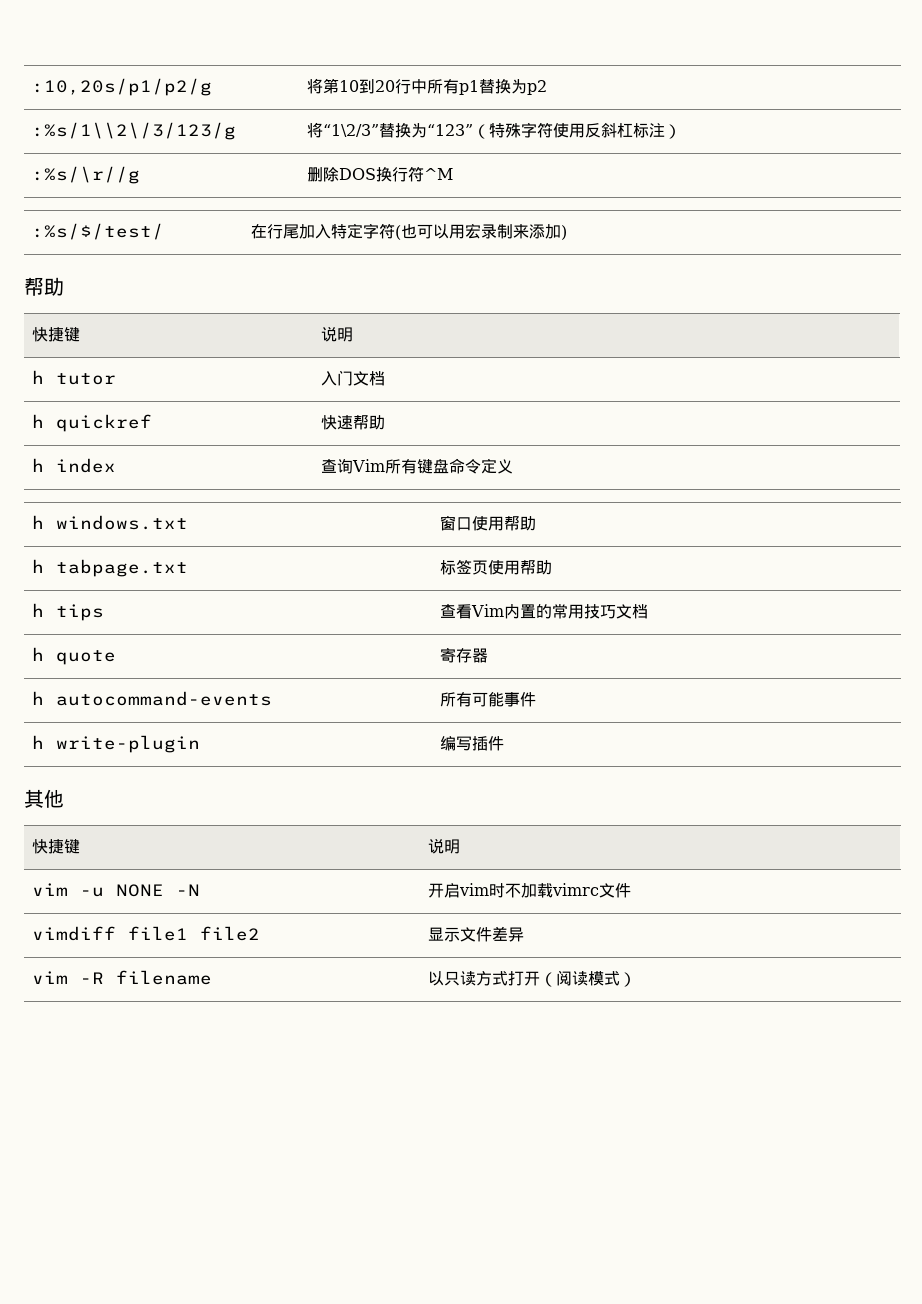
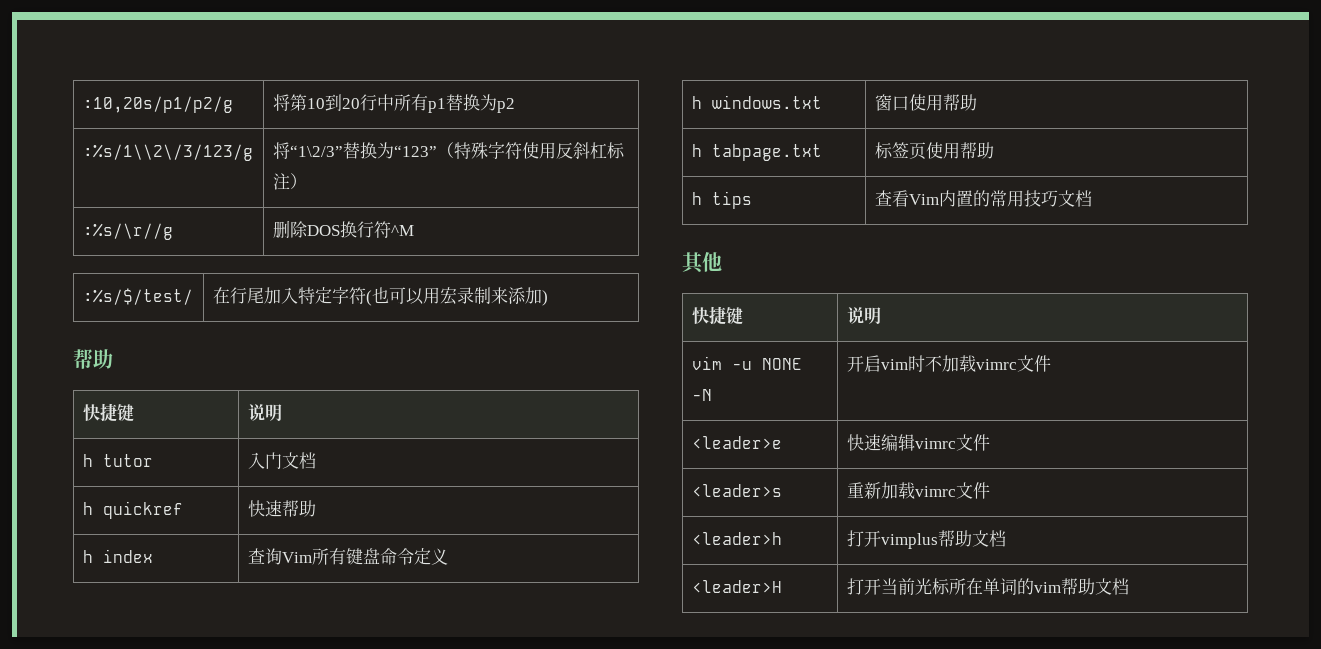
[31,647,116,665] [439,647,488,663] [31,691,272,706] [439,692,536,707] [31,735,200,753] [439,736,504,751] // h quote | 寄存器 // h autocommand-events | 所有可能事件 // h write-plugin | 编写插件 -> (1092, 198) none
[31,926,260,941] [427,926,524,942] [31,970,212,985] [427,970,636,987] vimdiff file1 file2 | 显示文件差异 // vim -R filename | 以只读方式打开（阅读模式） -> [691,436,782,449] [846,434,990,451] [691,484,782,497] [846,482,990,499] [691,532,782,545] [846,530,1006,549] [691,580,782,593] [846,578,1129,595] <leader>e | 快速编辑vimrc文件 // <leader>s | 重新加载vimrc文件 // <leader>h | 打开vimplus帮助文档 // <leader>H | 打开当前光标所在单词的vim帮助文档

